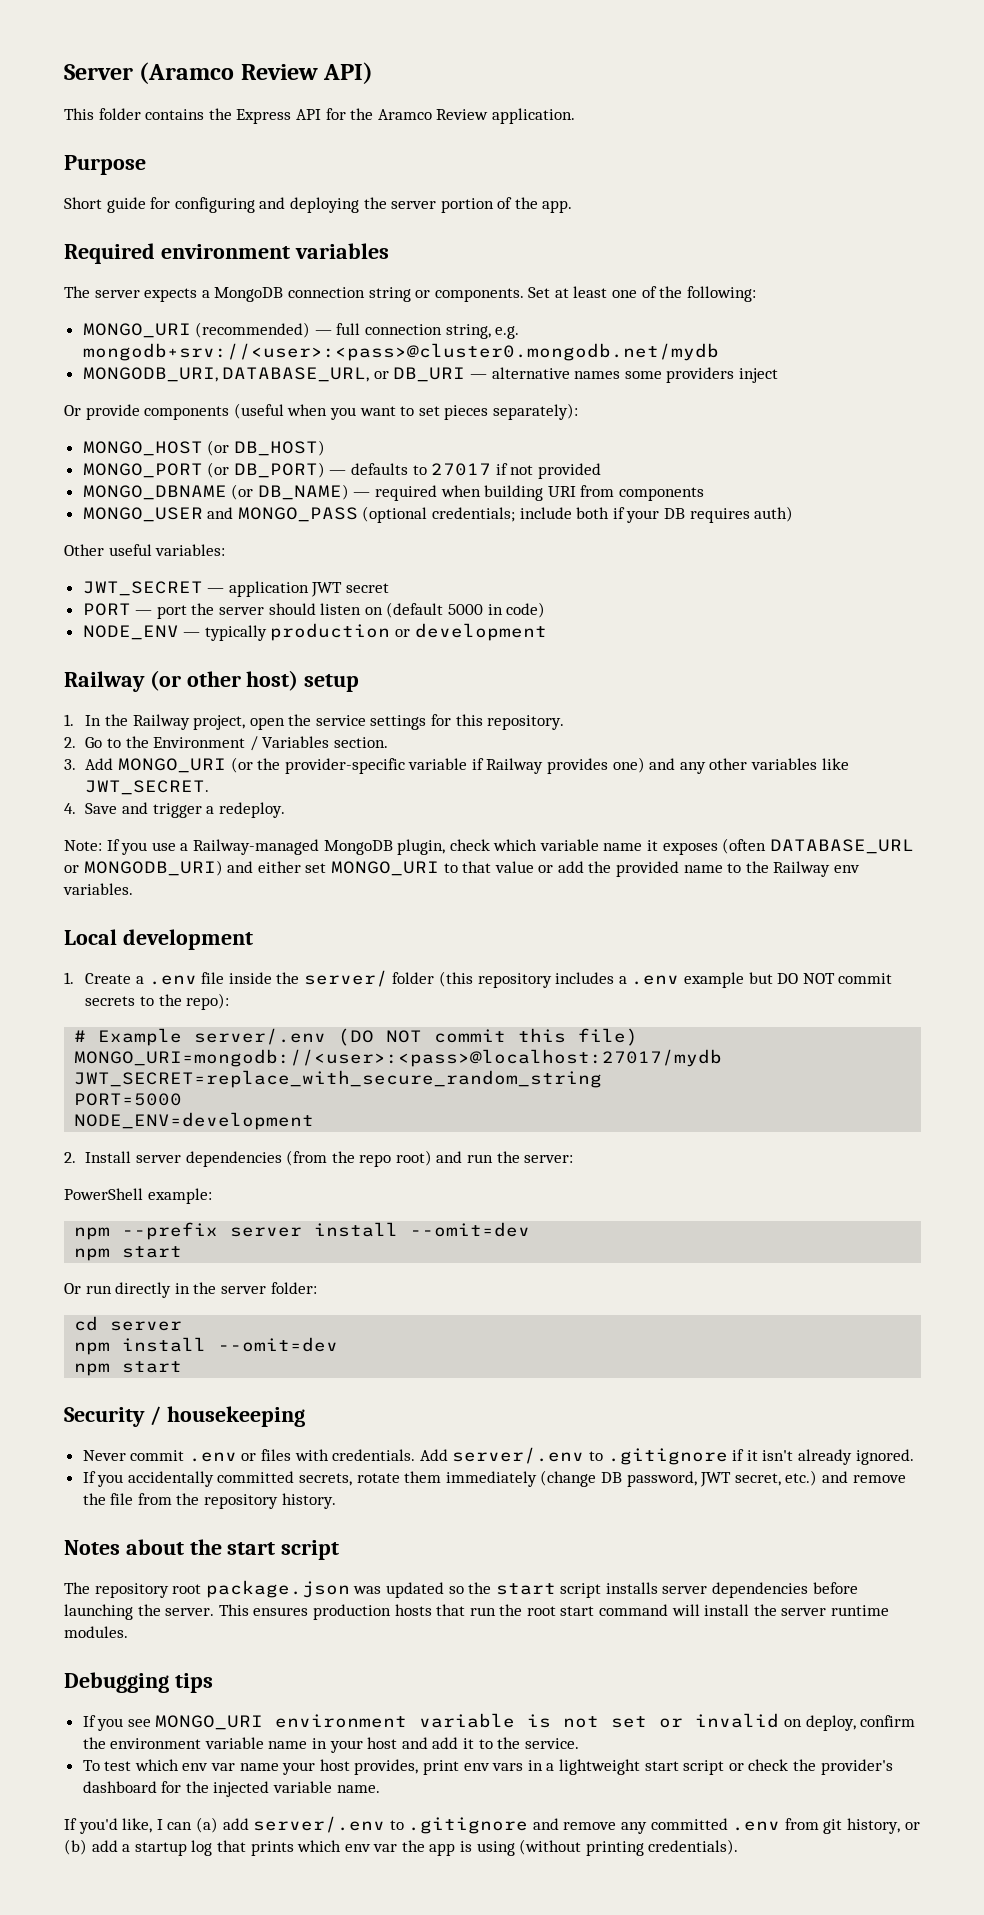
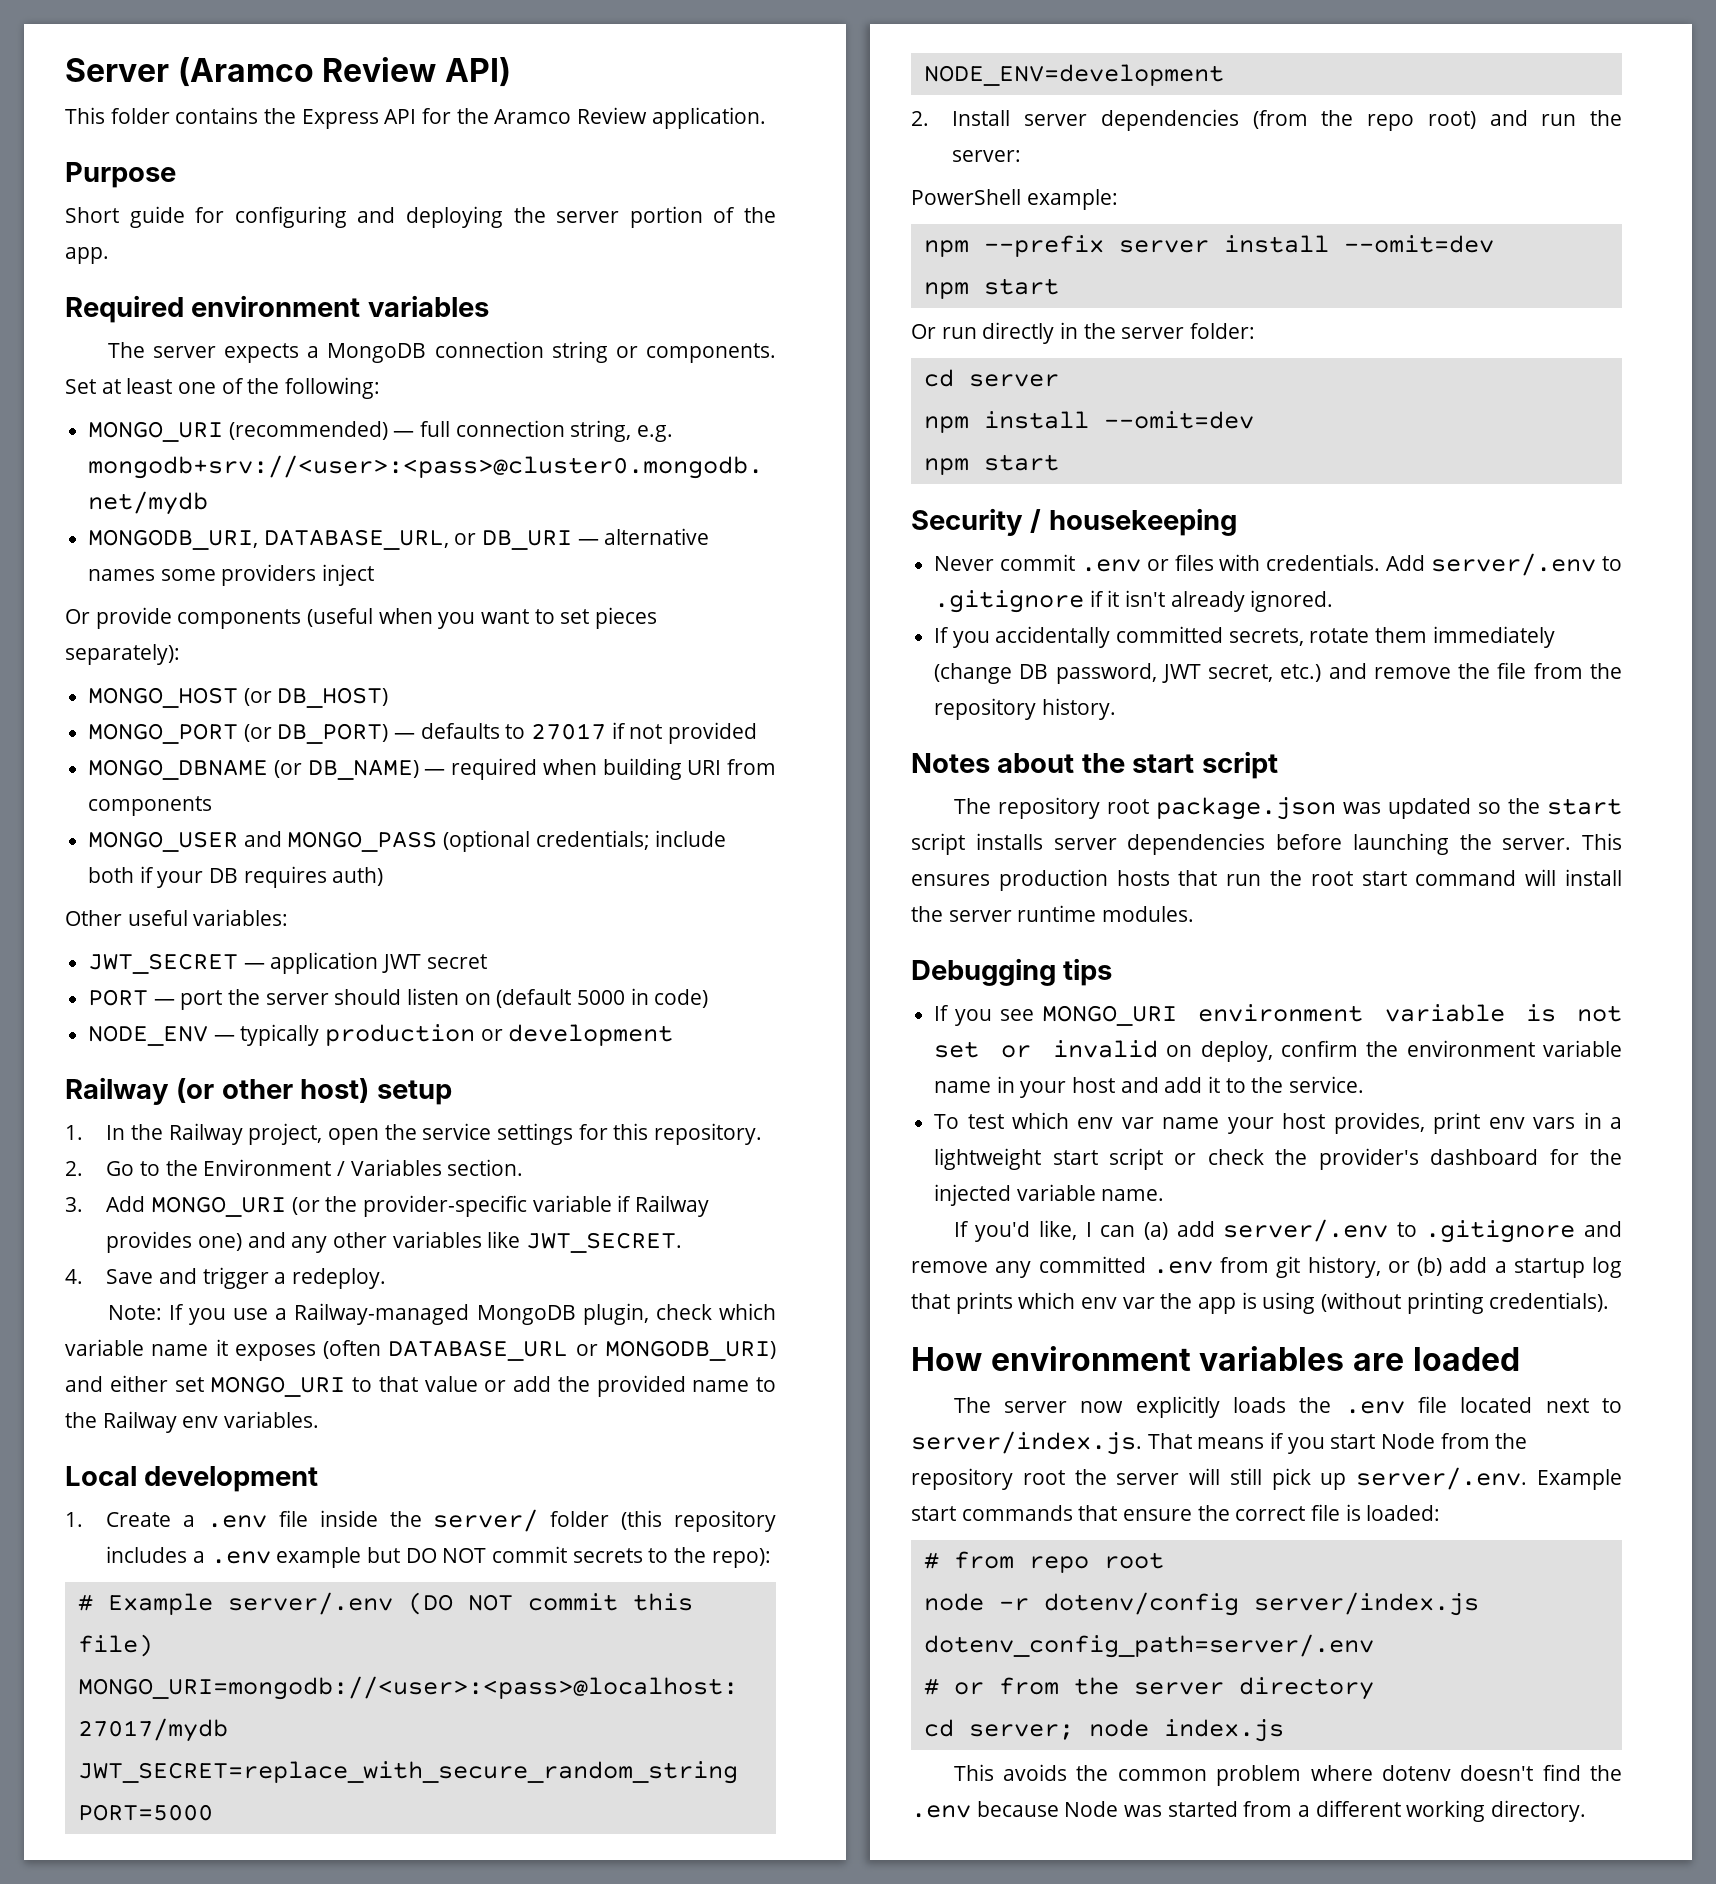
(739, 1847) none -> [911,1346,1520,1371] [953,1396,1622,1418] [911,1431,1528,1455] [911,1467,1622,1490] [911,1504,1441,1521] [923,1551,1164,1573] [923,1592,1479,1616] [923,1634,1374,1658] [923,1677,1374,1700] [923,1719,1284,1742] [953,1764,1622,1786] [911,1800,1587,1822] // How environment variables are loaded // The server now explicitly loads the .env file located next to server/index.js. That means if you start Node from the repository root the server will still pick up server/.env. Example start commands that ensure the correct file is loaded: // # from repo root // node -r dotenv/config server/index.js dotenv_config_path=server/.env // # or from the server directory // cd server; node index.js // This avoids the common problem where dotenv doesn't find the .env because Node was started from a different working directory.

